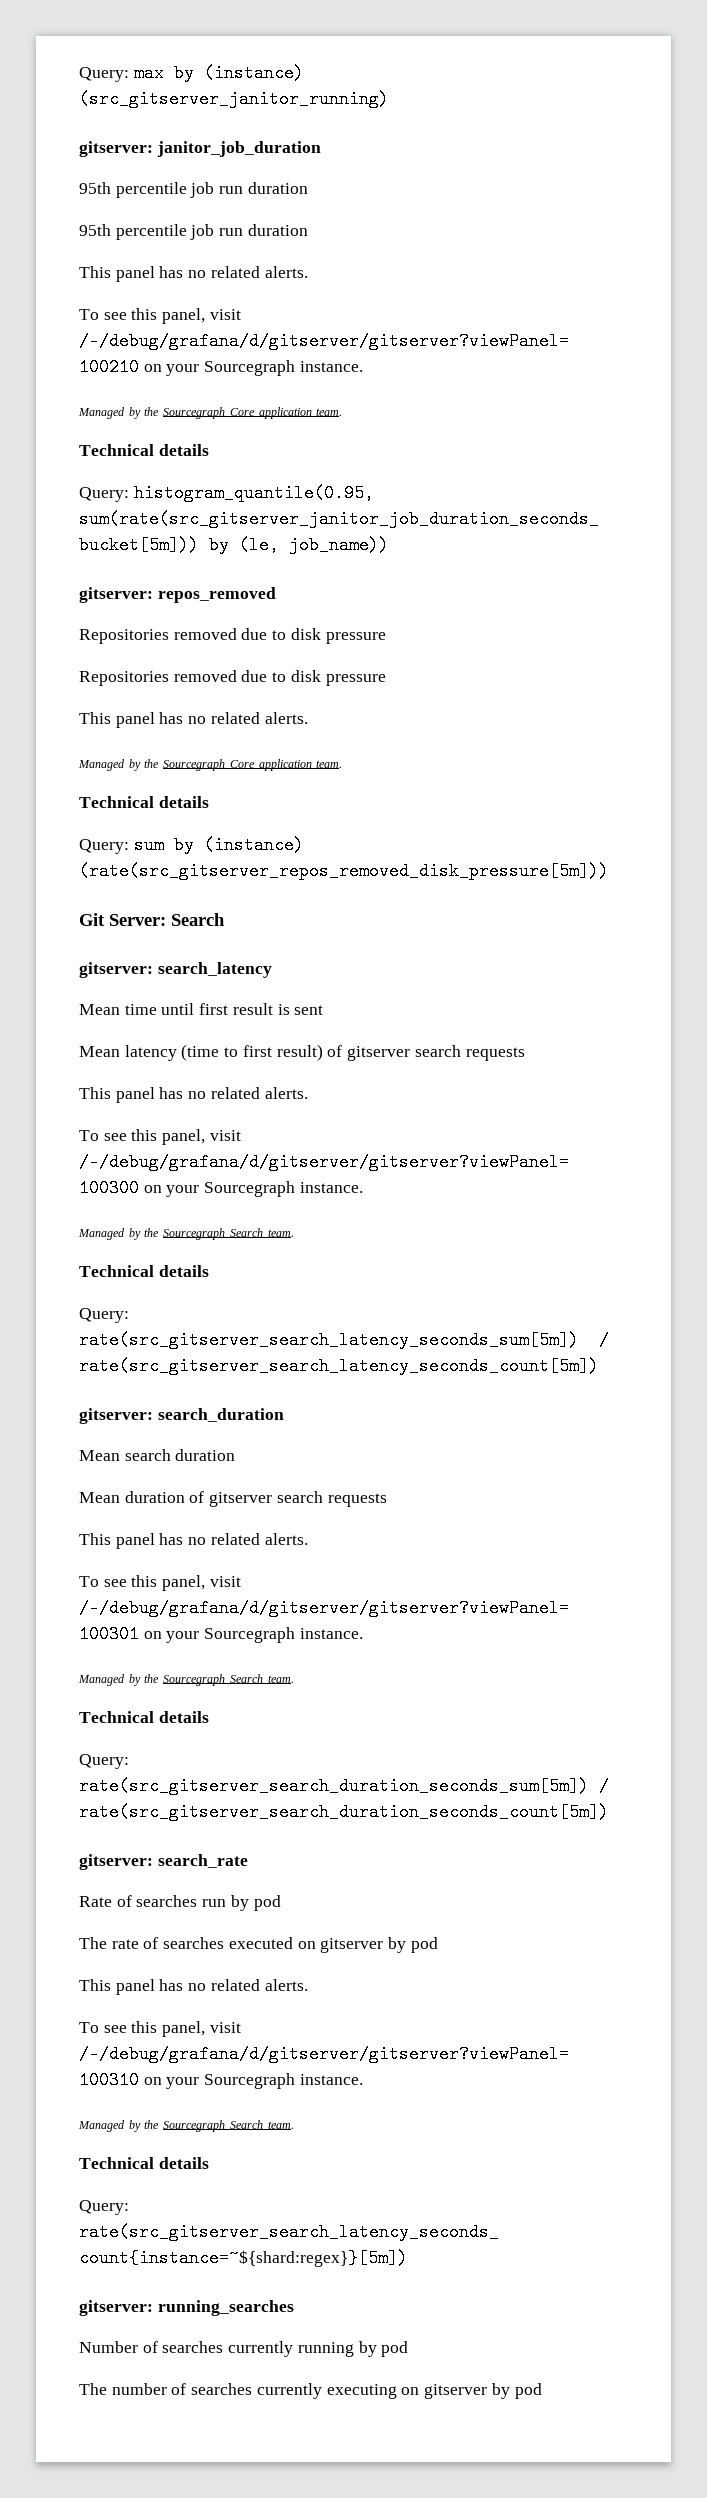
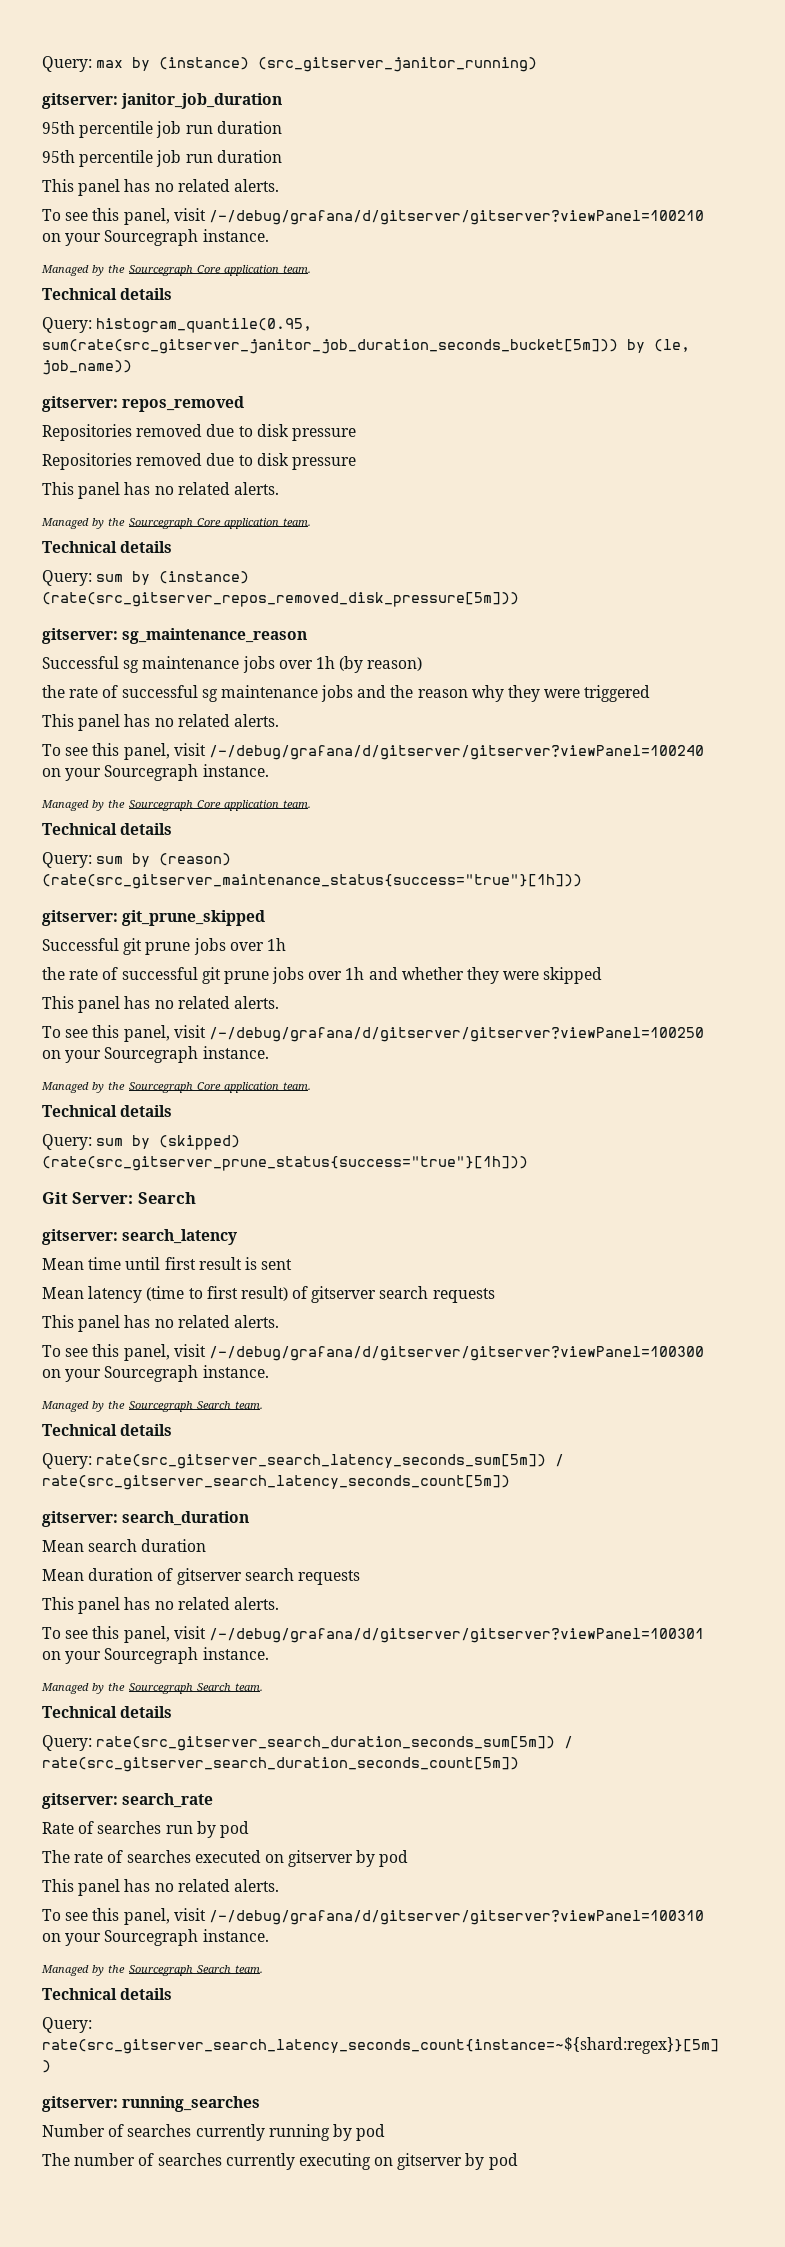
(609, 871) none -> [42,628,308,644] [42,656,423,673] [42,685,651,702] [42,714,279,731] [42,743,704,760] [42,764,269,781] [41,800,312,811] [42,823,173,835] [42,852,232,868] [42,874,582,889] [42,910,266,926] [42,938,286,955] [42,967,603,984] [42,996,279,1013] [42,1025,704,1042] [42,1046,269,1063] [41,1082,312,1093] [42,1105,173,1117] [42,1134,241,1150] [42,1156,528,1171] // gitserver: sg_maintenance_reason // Successful sg maintenance jobs over 1h (by reason) // the rate of successful sg maintenance jobs and the reason why they were triggered // This panel has no related alerts. // To see this panel, visit /-/debug/grafana/d/gitserver/gitserver?viewPanel=100240 on your Sourcegraph instance. // Managed by the Sourcegraph Core application team. // Technical details // Query: sum by (reason) (rate(src_gitserver_maintenance_status{success="true"}[1h])) // gitserver: git_prune_skipped // Successful git prune jobs over 1h // the rate of successful git prune jobs over 1h and whether they were skipped // This panel has no related alerts. // To see this panel, visit /-/debug/grafana/d/gitserver/gitserver?viewPanel=100250 on your Sourcegraph instance. // Managed by the Sourcegraph Core application team. // Technical details // Query: sum by (skipped) (rate(src_gitserver_prune_status{success="true"}[1h]))

